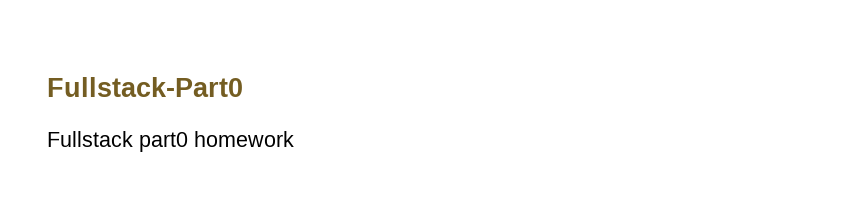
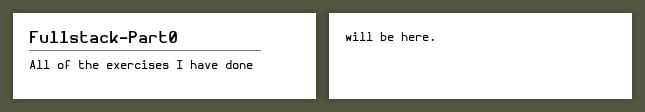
[47,131,294,152] Fullstack part0 homework -> [29,60,253,69] [345,32,436,41] All of the exercises I have done will be here.

